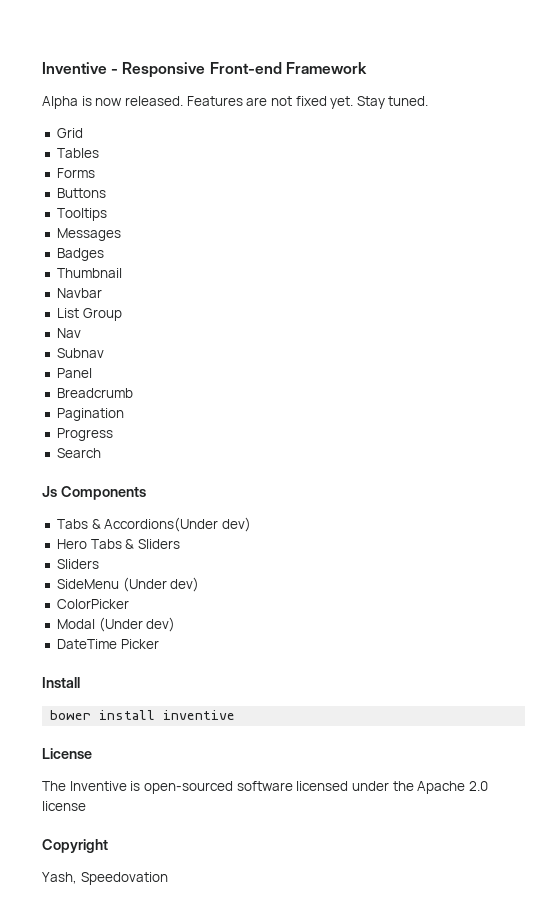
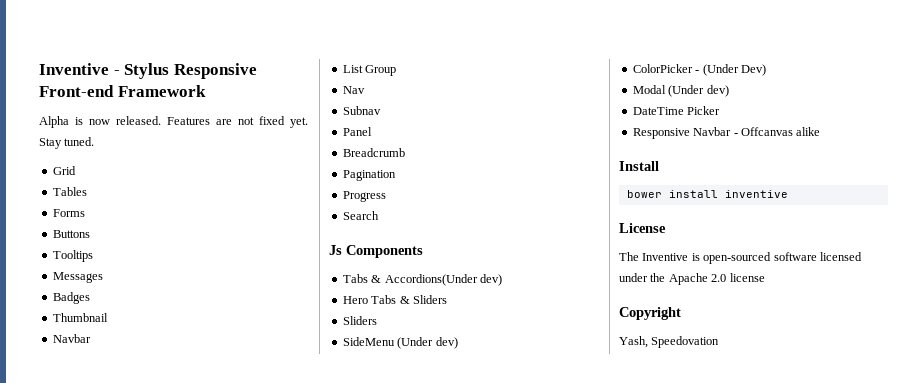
(119, 71) none -> [124,63,170,79] Stylus
(129, 604) none -> [695,64,766,76] - (Under Dev)
(159, 644) none -> [632,127,821,139] // Responsive Navbar - Offcanvas alike

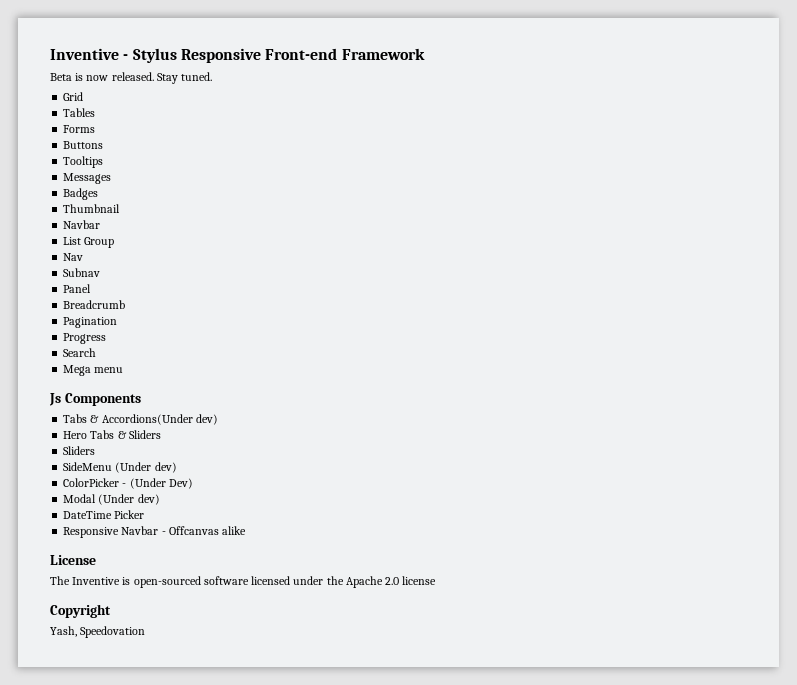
[39,116,69,128] Alpha -> [50,73,72,81] Beta
[167,116,308,128] Features are not fixed yet. -> (154, 76) none
(379, 215) none -> [63,365,124,376] // Mega menu
[619,161,659,171] [626,190,788,198] // Install // bower install inventive -> (247, 530) none

